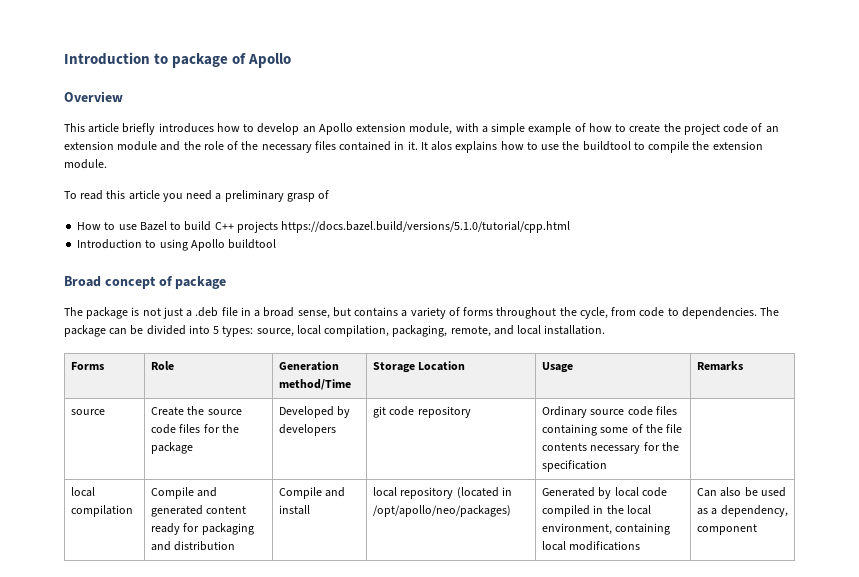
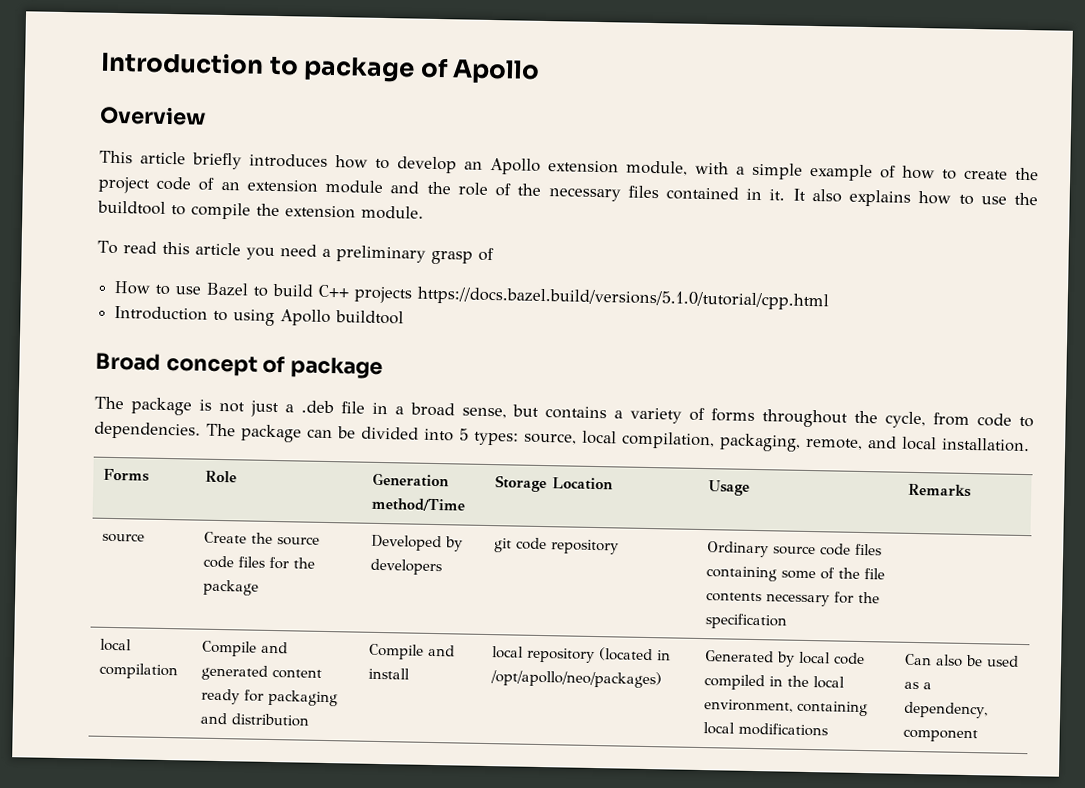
[431,141,453,151] alos -> [811,188,842,203] also

